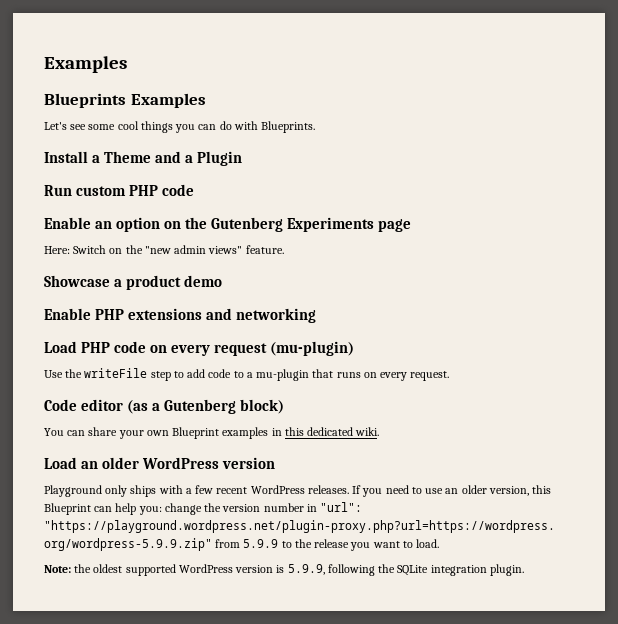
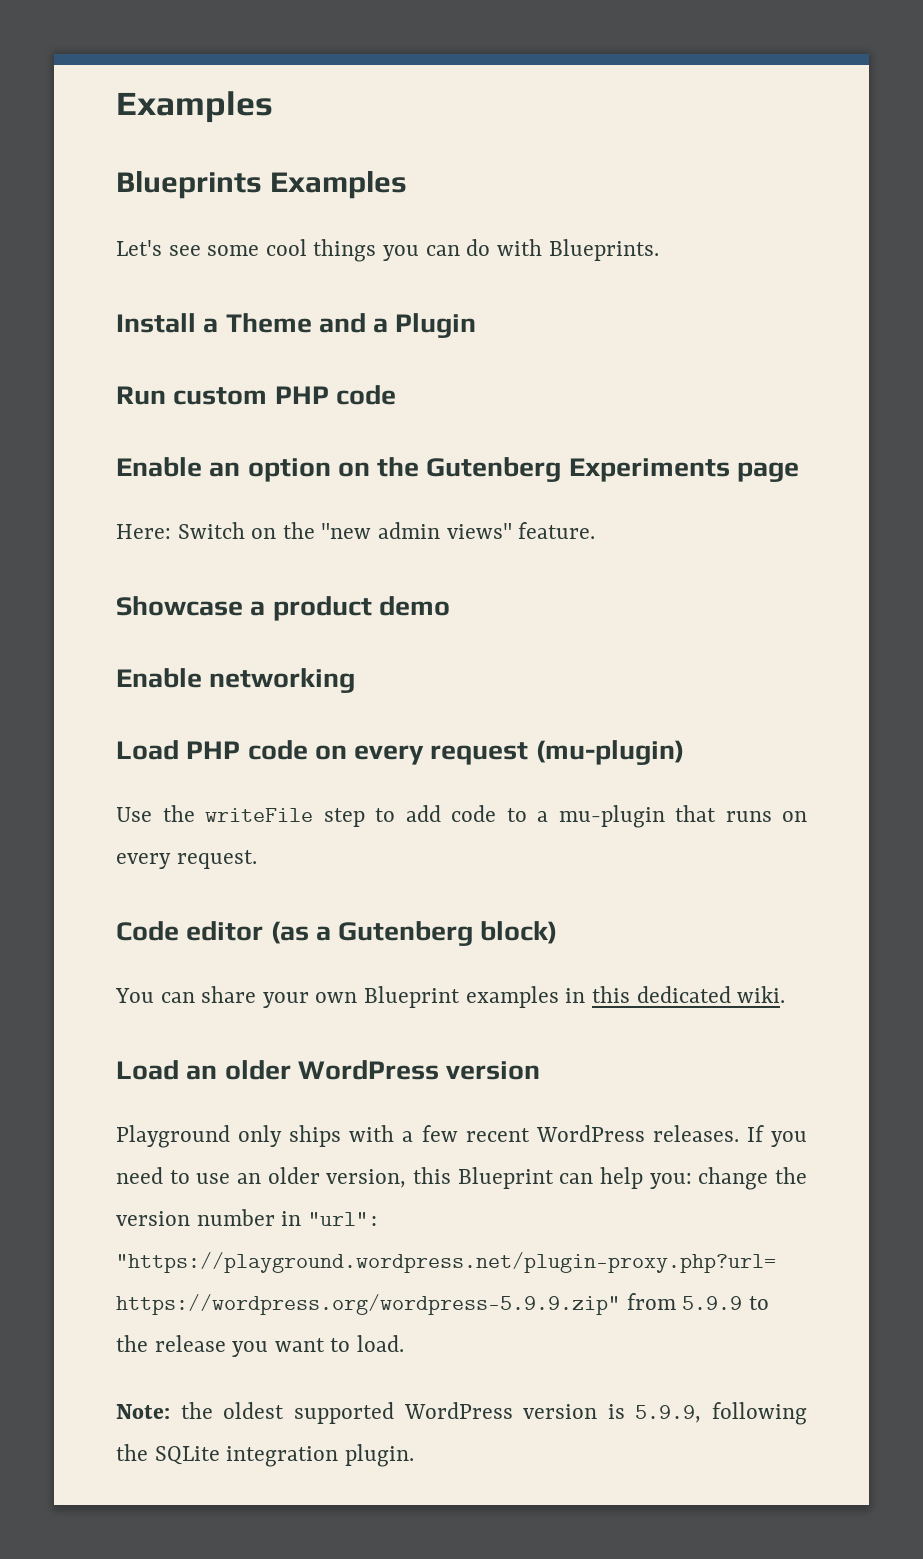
[95,308,233,320] PHP extensions and -> (202, 678) none

